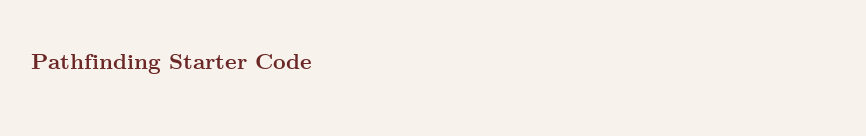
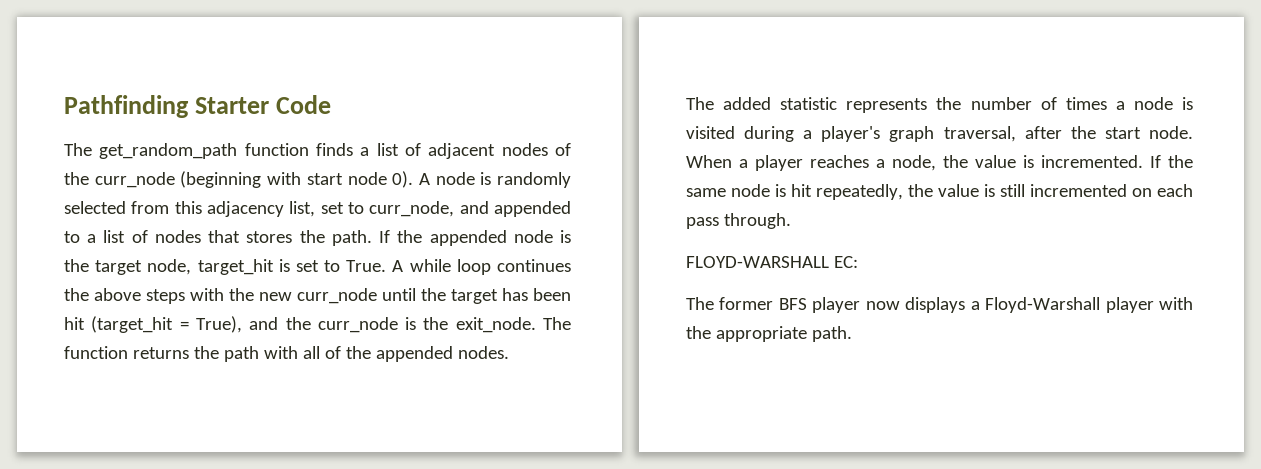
(312, 61) none -> [64,143,571,159] [64,171,571,188] [64,201,571,217] [64,230,571,246] [64,259,571,275] [64,288,571,304] [64,316,572,333] [64,346,509,362] [686,97,1193,113] [686,126,1193,142] [686,155,1193,171] [686,184,1193,200] [686,213,791,229] [686,256,858,268] [686,297,1193,313] [686,326,852,342] // The get_random_path function finds a list of adjacent nodes of the curr_node (beginning with start node 0). A node is randomly selected from this adjacency list, set to curr_node, and appended to a list of nodes that stores the path. If the appended node is the target node, target_hit is set to True. A while loop continues the above steps with the new curr_node until the target has been hit (target_hit = True), and the curr_node is the exit_node. The function returns the path with all of the appended nodes. // The added statistic represents the number of times a node is visited during a player's graph traversal, after the start node. When a player reaches a node, the value is incremented. If the same node is hit repeatedly, the value is still incremented on each pass through. // FLOYD-WARSHALL EC: // The former BFS player now displays a Floyd-Warshall player with the appropriate path.

